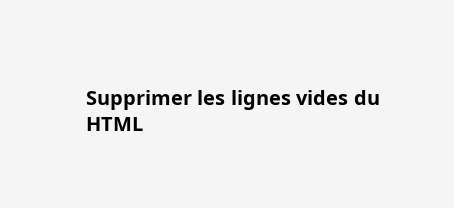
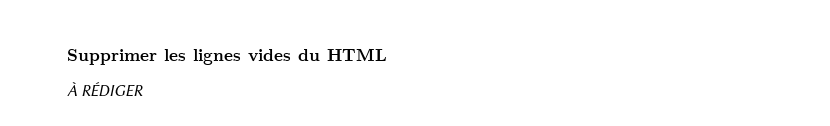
(143, 124) none -> [67,82,144,97] // À RÉDIGER

